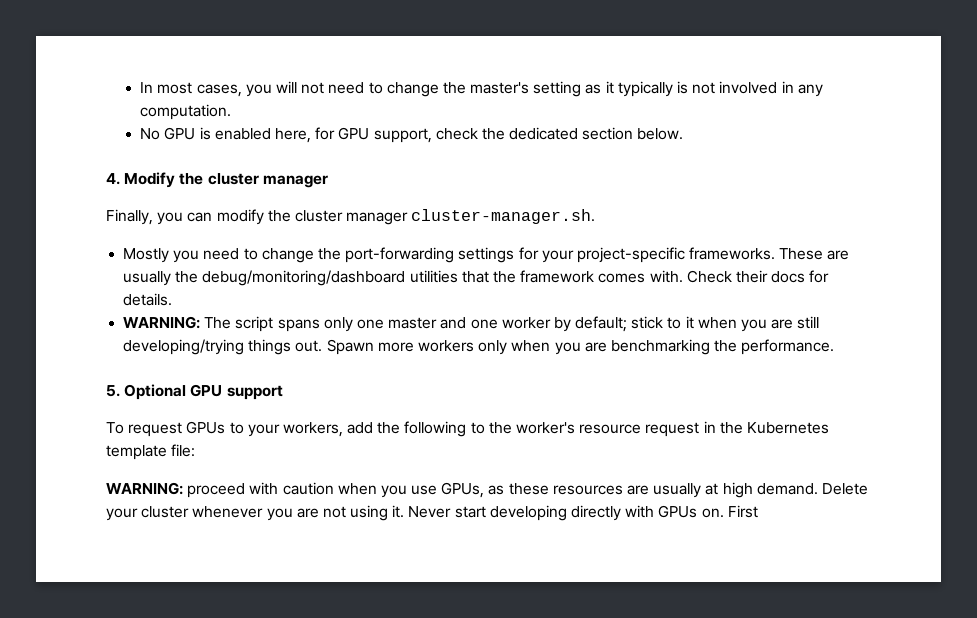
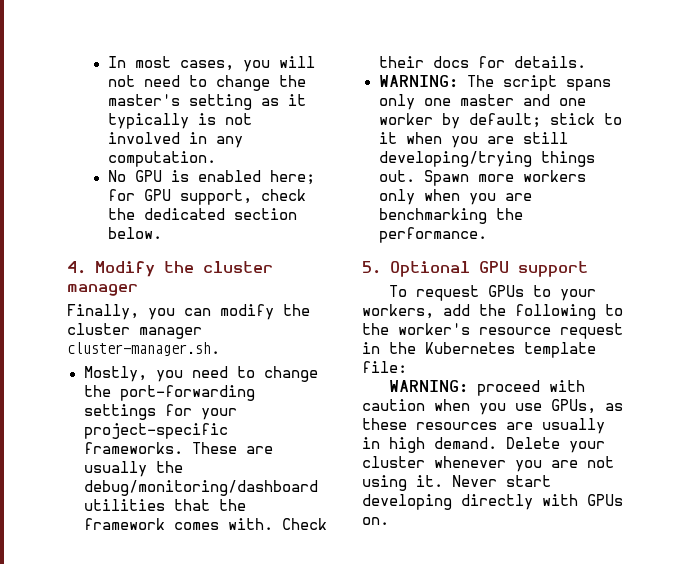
[274,128,311,143] here, -> [269,170,315,185] here;
[123,248,170,263] Mostly -> [83,366,147,382] Mostly,
[705,483,719,495] at -> [362,437,380,449] in
[727,505,758,518] First -> (389, 521) none

